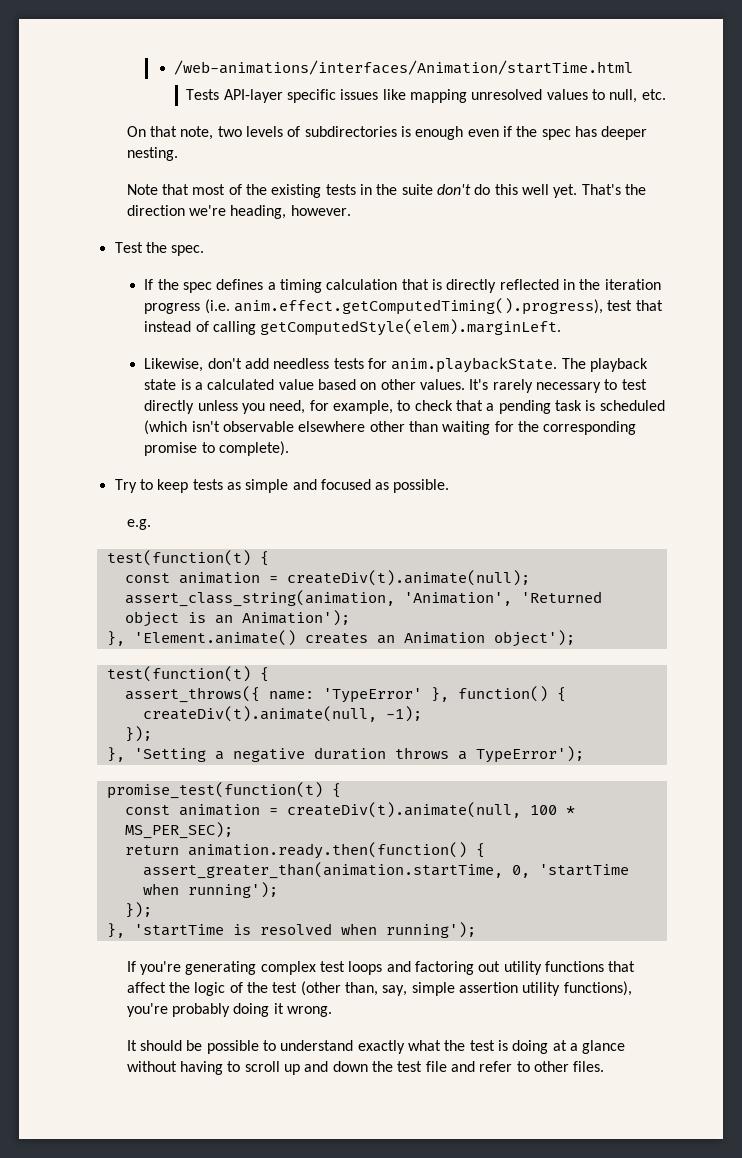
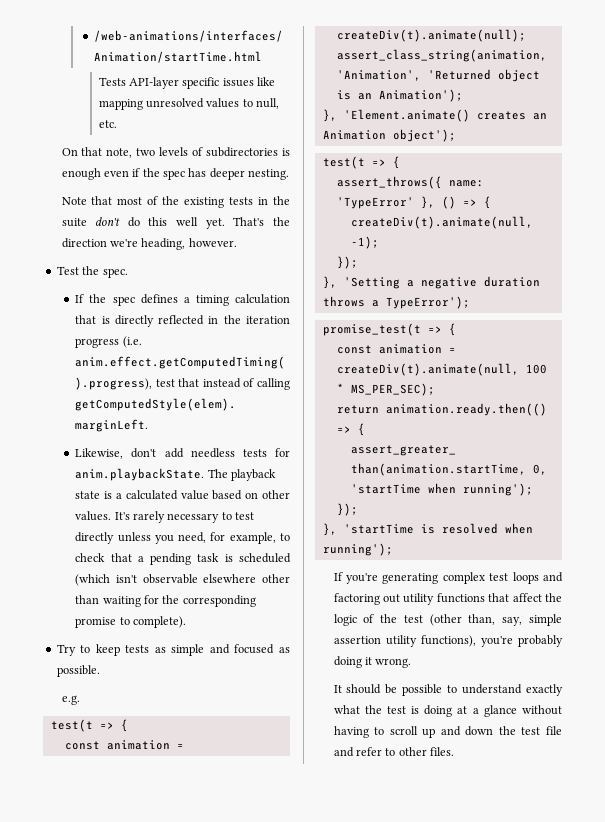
[106,550,251,566] test(function(t) -> [50,719,114,732] test(t =>
[106,666,251,682] test(function(t) -> [322,156,386,169] test(t =>
[457,686,548,702] function() -> [441,196,477,209] () =>
[106,782,323,799] promise_test(function(t) -> [322,323,442,336] promise_test(t =>
[187,842,467,859] animation.ready.then(function() -> [385,403,547,416] [336,426,351,433] animation.ready.then(() =>

